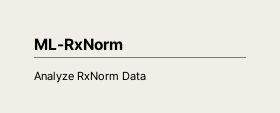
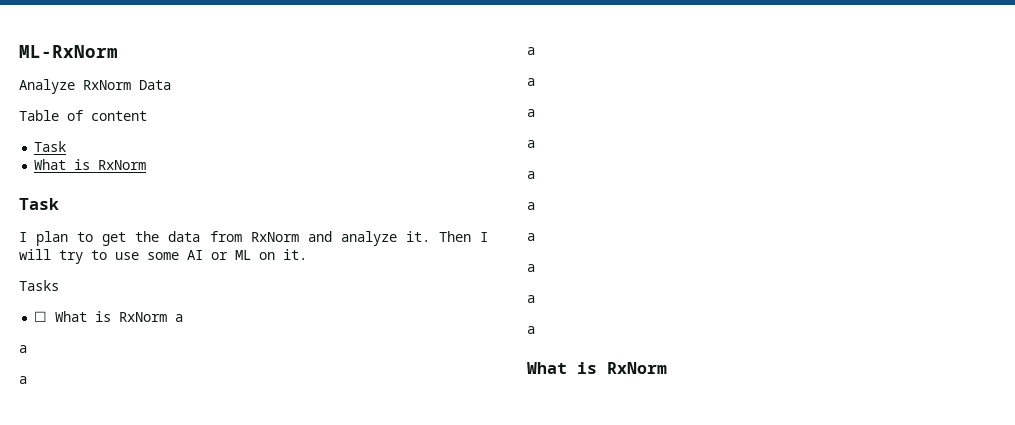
(147, 76) none -> [19,110,147,121] [34,141,67,152] [34,159,147,170] [19,198,59,210] [19,231,488,246] [19,249,307,264] [19,280,59,291] [34,311,184,322] [19,345,27,353] [19,376,27,384] [527,47,535,55] [527,78,535,86] [527,109,535,117] [527,140,535,148] [527,171,535,179] [527,202,535,210] [527,233,535,241] [527,264,535,272] [527,295,535,303] [527,326,535,334] [527,362,667,374] // Table of content // Task // What is RxNorm // Task // I plan to get the data from RxNorm and analyze it. Then I will try to use some AI or ML on it. // Tasks // ☐ What is RxNorm a // a // a // a // a // a // a // a // a // a // a // a // a // What is RxNorm

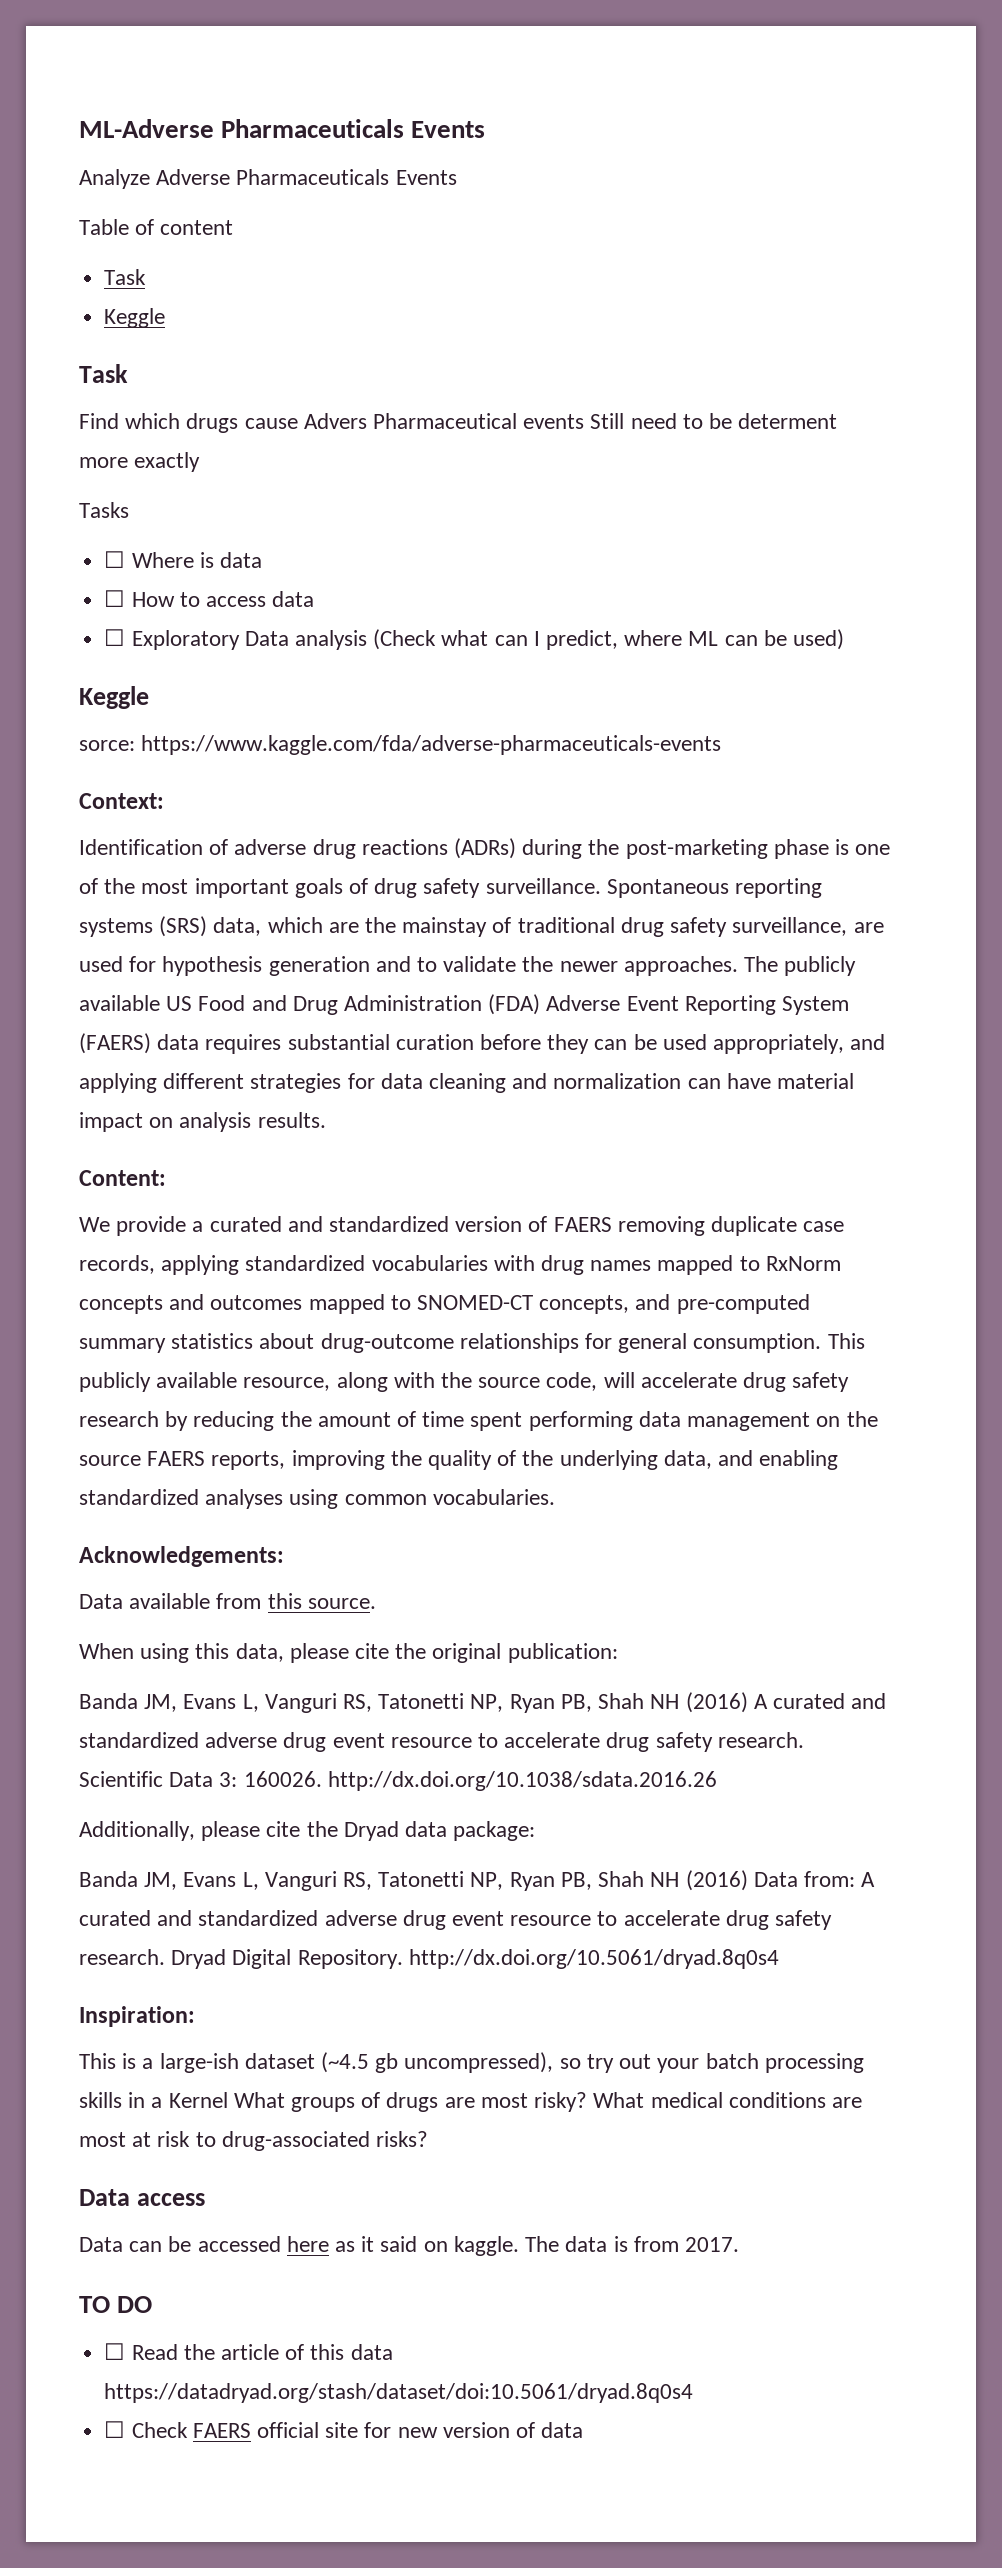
[19,45,118,58] [19,79,171,94] [19,110,147,121] [34,141,67,152] [34,159,147,170] [19,198,59,210] [19,231,488,246] [19,249,307,264] [19,280,59,291] [34,311,184,322] [19,345,27,353] [19,376,27,384] [527,47,535,55] [527,78,535,86] [527,109,535,117] [527,140,535,148] [527,171,535,179] [527,202,535,210] [527,233,535,241] [527,264,535,272] [527,295,535,303] [527,326,535,334] [527,362,667,374] ML-RxNorm // Analyze RxNorm Data // Table of content // Task // What is RxNorm // Task // I plan to get the data from RxNorm and analyze it. Then I will try to use some AI or ML on it. // Tasks // ☐ What is RxNorm a // a // a // a // a // a // a // a // a // a // a // a // a // What is RxNorm -> [79,119,486,138] [79,169,457,189] [79,219,234,235] [104,269,147,285] [104,308,166,328] [79,364,128,383] [79,413,838,433] [79,452,201,472] [79,502,129,518] [104,551,262,568] [104,590,315,607] [104,629,845,650] [79,686,149,709] [79,735,722,755] [79,793,164,809] [79,838,891,859] [79,878,823,898] [79,916,884,937] [79,956,857,976] [79,994,850,1015] [79,1033,886,1054] [79,1073,855,1093] [79,1112,326,1132] [79,1170,166,1186] [79,1216,845,1236] [79,1255,841,1275] [79,1294,810,1314] [79,1333,865,1353] [79,1372,850,1392] [79,1411,878,1431] [79,1450,839,1470] [79,1489,555,1509] [79,1546,284,1567] [79,1593,376,1609] [79,1643,618,1663] [79,1692,887,1713] [79,1732,804,1752] [79,1771,717,1791] [79,1821,536,1841] [79,1870,876,1891] [79,1910,833,1930] [79,1949,779,1969] [79,2006,195,2027] [79,2052,864,2073] [79,2092,862,2112] [79,2131,429,2151] [79,2189,205,2206] [79,2236,739,2256] [79,2296,153,2313] [104,2343,393,2360] [104,2383,694,2403] [104,2421,584,2438] ML-Adverse Pharmaceuticals Events // Analyze Adverse Pharmaceuticals Events // Table of content // Task // Keggle // Task // Find which drugs cause Advers Pharmaceutical events Still need to be determent more exactly // Tasks // ☐ Where is data // ☐ How to access data // ☐ Exploratory Data analysis (Check what can I predict, where ML can be used) // Keggle // sorce: https://www.kaggle.com/fda/adverse-pharmaceuticals-events // Context: // Identification of adverse drug reactions (ADRs) during the post-marketing phase is one of the most important goals of drug safety surveillance. Spontaneous reporting systems (SRS) data, which are the mainstay of traditional drug safety surveillance, are used for hypothesis generation and to validate the newer approaches. The publicly available US Food and Drug Administration (FDA) Adverse Event Reporting System (FAERS) data requires substantial curation before they can be used appropriately, and applying different strategies for data cleaning and normalization can have material impact on analysis results. // Content: // We provide a curated and standardized version of FAERS removing duplicate case records, applying standardized vocabularies with drug names mapped to RxNorm concepts and outcomes mapped to SNOMED-CT concepts, and pre-computed summary statistics about drug-outcome relationships for general consumption. This publicly available resource, along with the source code, will accelerate drug safety research by reducing the amount of time spent performing data management on the source FAERS reports, improving the quality of the underlying data, and enabling standardized analyses using common vocabularies. // Acknowledgements: // Data available from this source. // When using this data, please cite the original publication: // Banda JM, Evans L, Vanguri RS, Tatonetti NP, Ryan PB, Shah NH (2016) A curated and standardized adverse drug event resource to accelerate drug safety research. Scientific Data 3: 160026. http://dx.doi.org/10.1038/sdata.2016.26 // Additionally, please cite the Dryad data package: // Banda JM, Evans L, Vanguri RS, Tatonetti NP, Ryan PB, Shah NH (2016) Data from: A curated and standardized adverse drug event resource to accelerate drug safety research. Dryad Digital Repository. http://dx.doi.org/10.5061/dryad.8q0s4 // Inspiration: // This is a large-ish dataset (~4.5 gb uncompressed), so try out your batch processing skills in a Kernel What groups of drugs are most risky? What medical conditions are most at risk to drug-associated risks? // Data access // Data can be accessed here as it said on kaggle. The data is from 2017. // TO DO // ☐ Read the article of this data https://datadryad.org/stash/dataset/doi:10.5061/dryad.8q0s4 // ☐ Check FAERS official site for new version of data

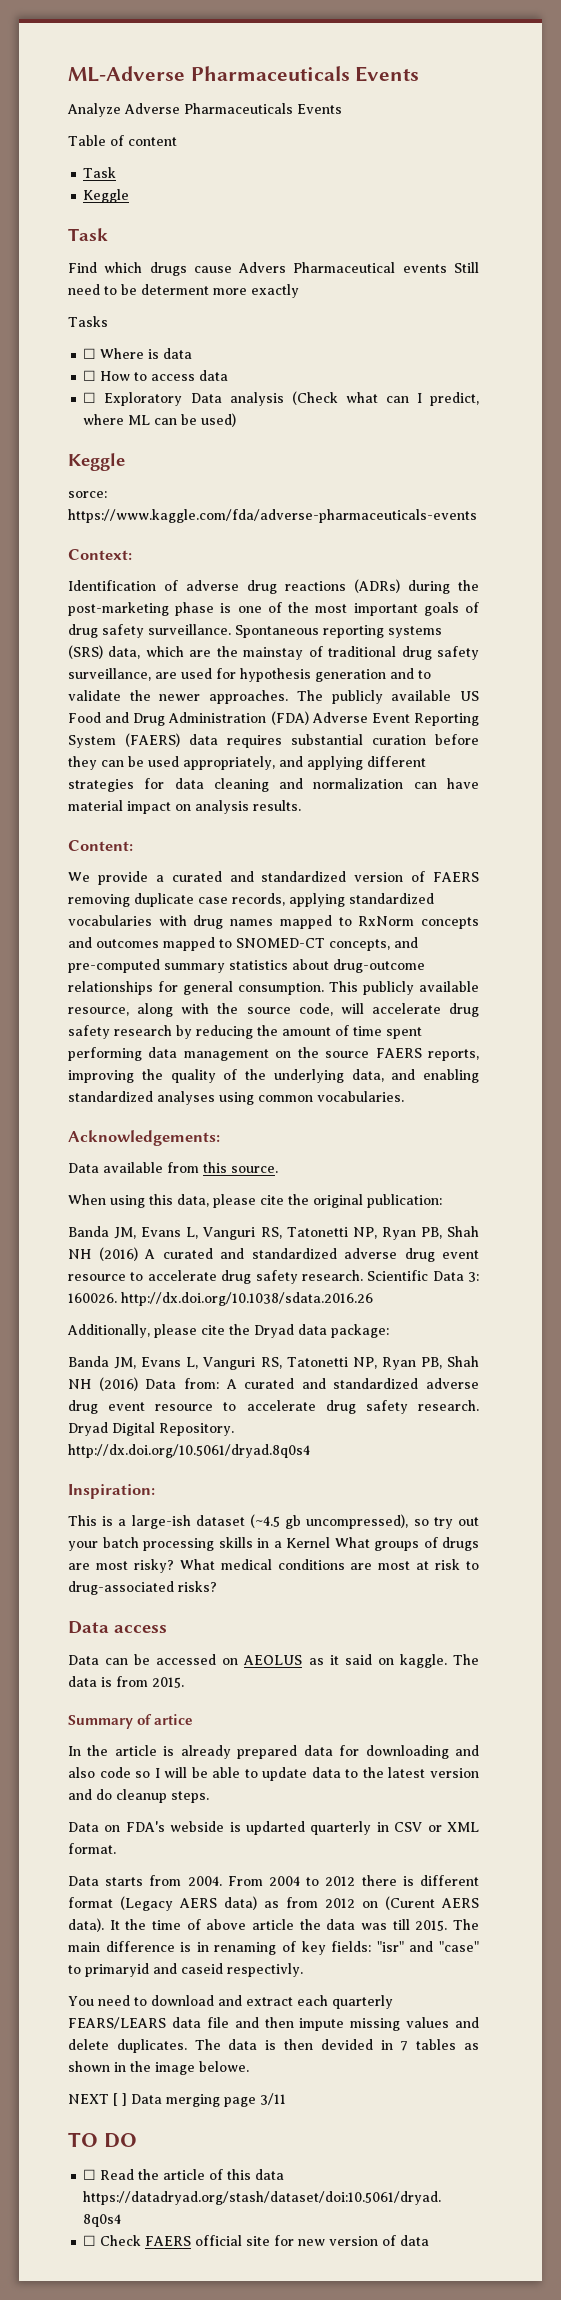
[286,2236,329,2252] here -> [222,1655,303,1665] on AEOLUS
[684,2237,739,2252] 2017. -> [152,1677,184,1688] [68,1714,194,1729] [68,1745,480,1759] [68,1767,480,1781] [68,1789,209,1803] [68,1821,479,1835] [68,1843,116,1854] [68,1875,479,1886] [68,1896,479,1911] [68,1918,480,1932] [68,1941,480,1955] [68,1963,303,1977] [68,1995,393,2009] [68,2017,479,2031] [68,2039,480,2053] [68,2061,249,2075] [68,2093,286,2107] 2015. // Summary of artice // In the article is already prepared data for downloading and also code so I will be able to update data to the latest version and do cleanup steps. // Data on FDA's webside is updarted quarterly in CSV or XML format. // Data starts from 2004. From 2004 to 2012 there is different format (Legacy AERS data) as from 2012 on (Curent AERS data). It the time of above article the data was till 2015. The main difference is in renaming of key fields: "isr" and "case" to primaryid and caseid respectivly. // You need to download and extract each quarterly FEARS/LEARS data file and then impute missing values and delete duplicates. The data is then devided in 7 tables as shown in the image belowe. // NEXT [ ] Data merging page 3/11

